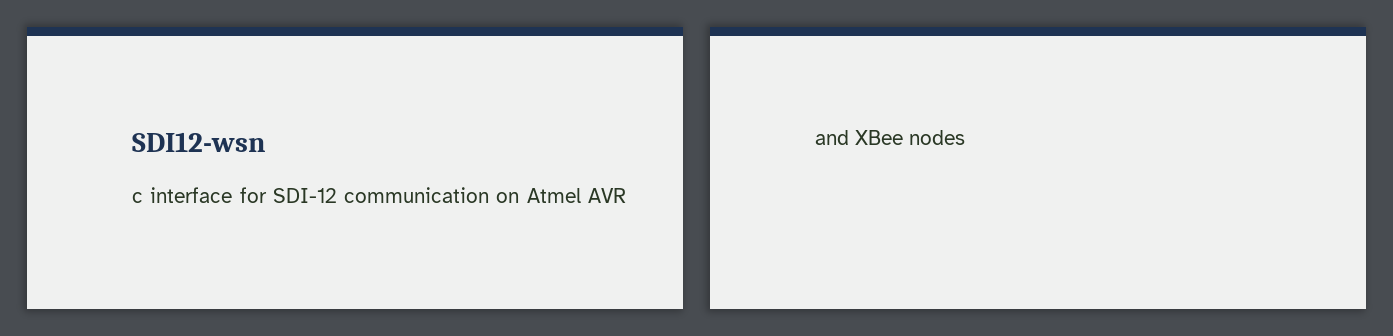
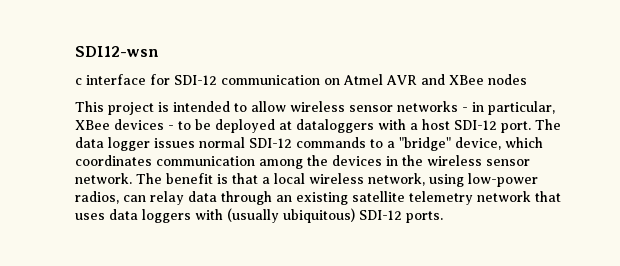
(965, 137) none -> [75,101,555,115] [75,119,561,133] [75,137,543,151] [75,155,530,169] [75,173,538,187] [75,191,561,205] [75,208,443,223] // This project is intended to allow wireless sensor networks - in particular, XBee devices - to be deployed at dataloggers with a host SDI-12 port. The data logger issues normal SDI-12 commands to a "bridge" device, which coordinates communication among the devices in the wireless sensor network. The benefit is that a local wireless network, using low-power radios, can relay data through an existing satellite telemetry network that uses data loggers with (usually ubiquitous) SDI-12 ports.

